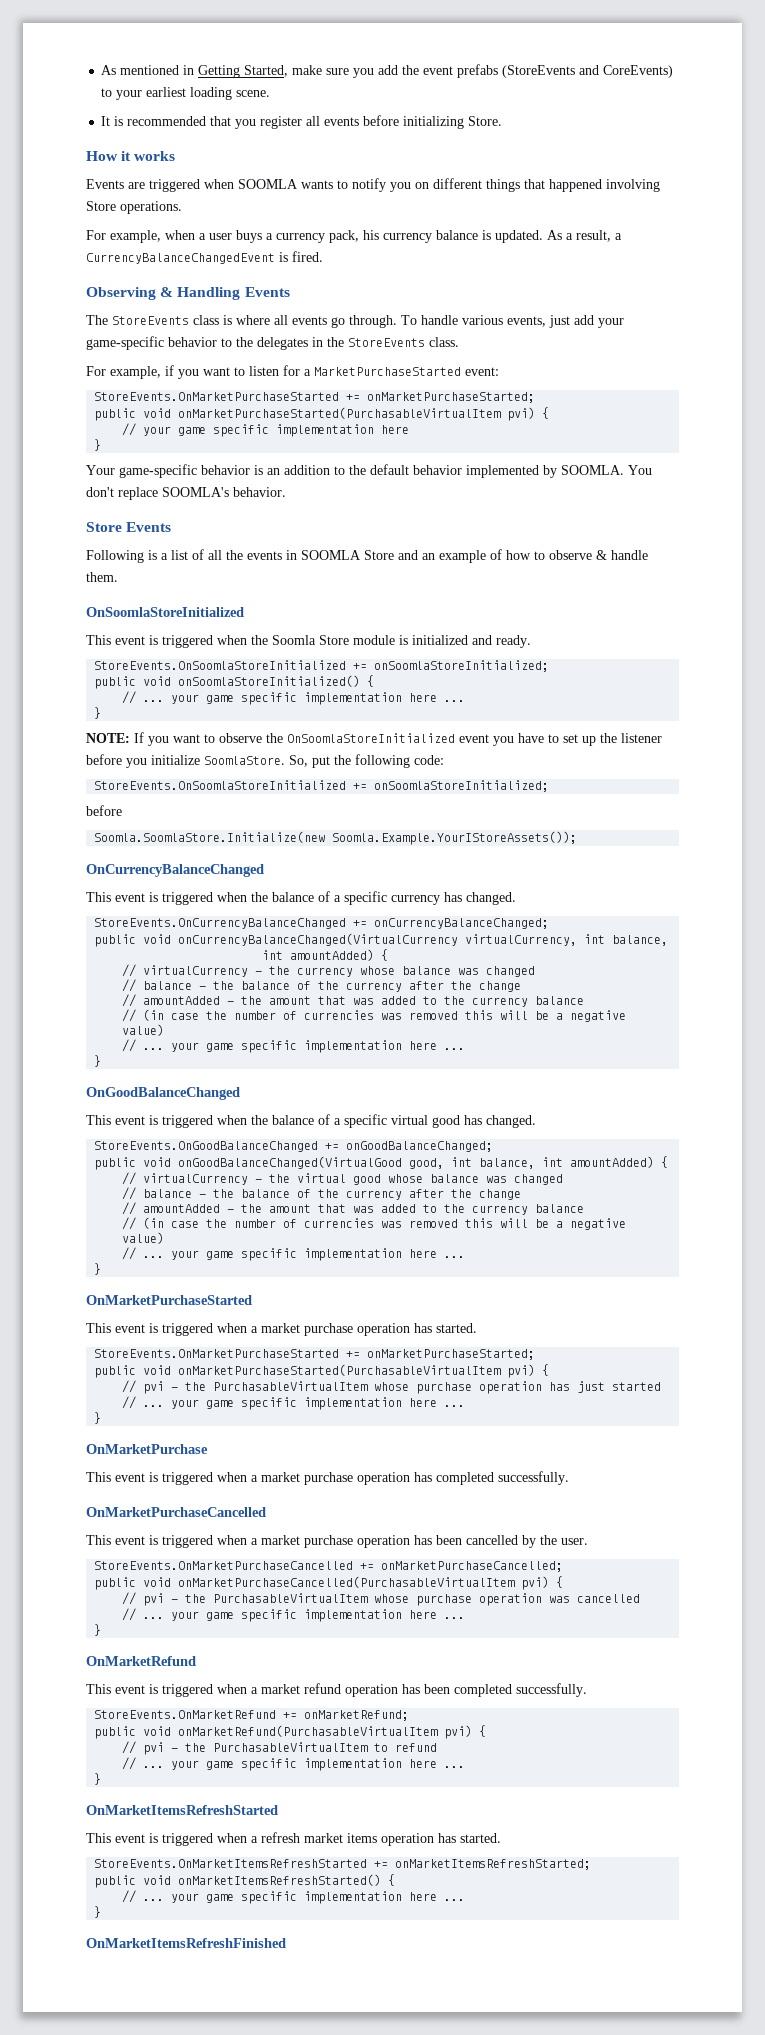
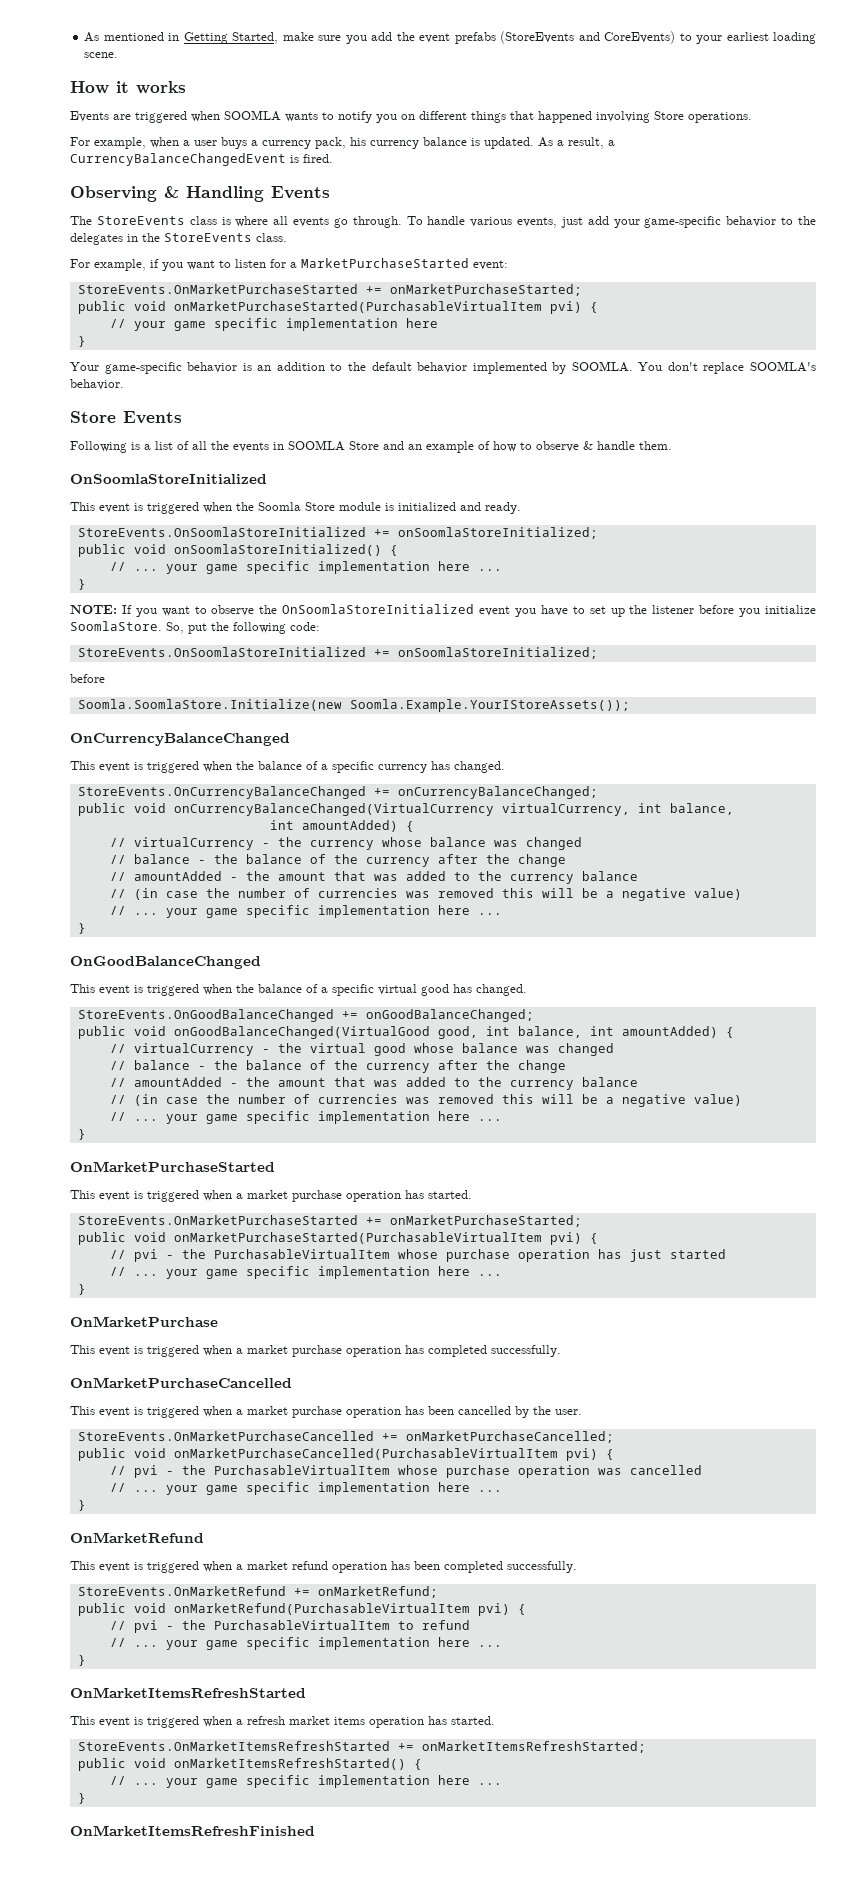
[101,115,503,129] // It is recommended that you register all events before initializing Store. -> (119, 55) none

